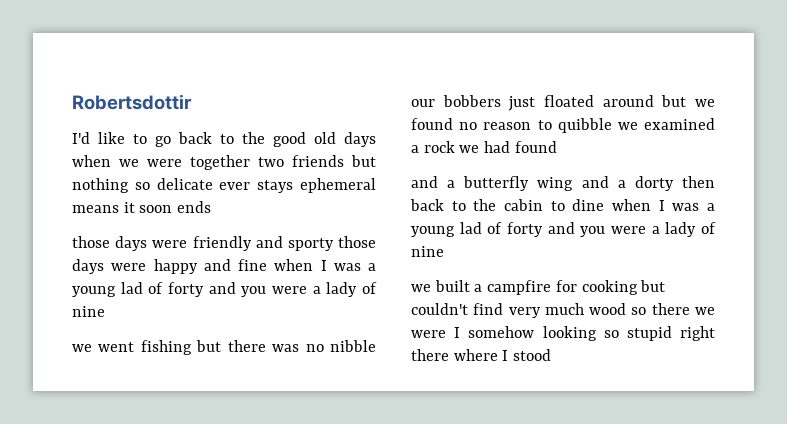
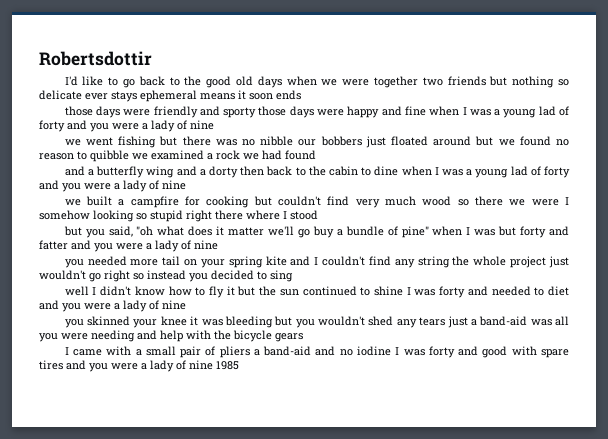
(552, 355) none -> [63,226,569,238] [39,240,218,252] [64,256,569,268] [39,270,293,282] [64,286,569,298] [39,300,186,312] [64,316,569,328] [39,330,303,342] [64,346,569,358] [39,360,239,372] // but you said, "oh what does it matter we'll go buy a bundle of pine" when I was but forty and fatter and you were a lady of nine // you needed more tail on your spring kite and I couldn't find any string the whole project just wouldn't go right so instead you decided to sing // well I didn't know how to fly it but the sun continued to shine I was forty and needed to diet and you were a lady of nine // you skinned your knee it was bleeding but you wouldn't shed any tears just a band-aid was all you were needing and help with the bicycle gears // I came with a small pair of pliers a band-aid and no iodine I was forty and good with spare tires and you were a lady of nine 1985

